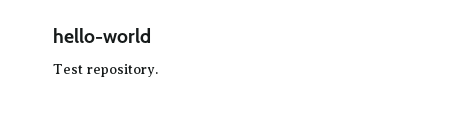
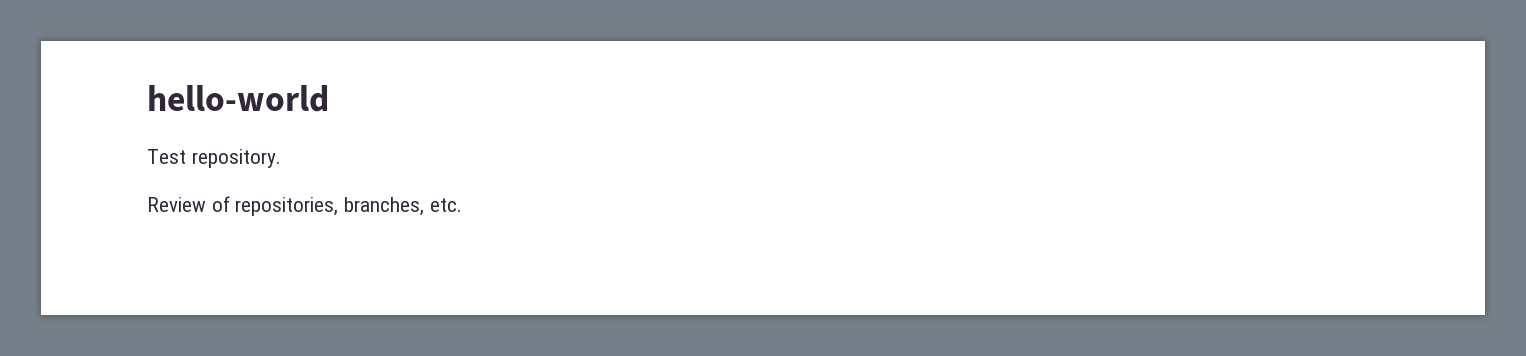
(158, 70) none -> [147,196,462,216] // Review of repositories, branches, etc.

